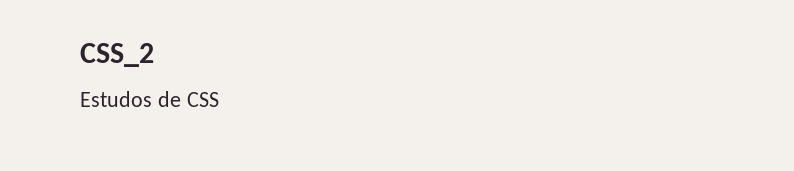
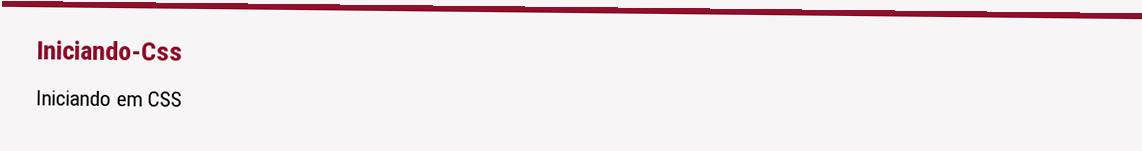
[80,43,154,67] [80,91,181,107] CSS_2 // Estudos de -> [36,40,183,61] [35,90,143,107] Iniciando-Css // Iniciando em

